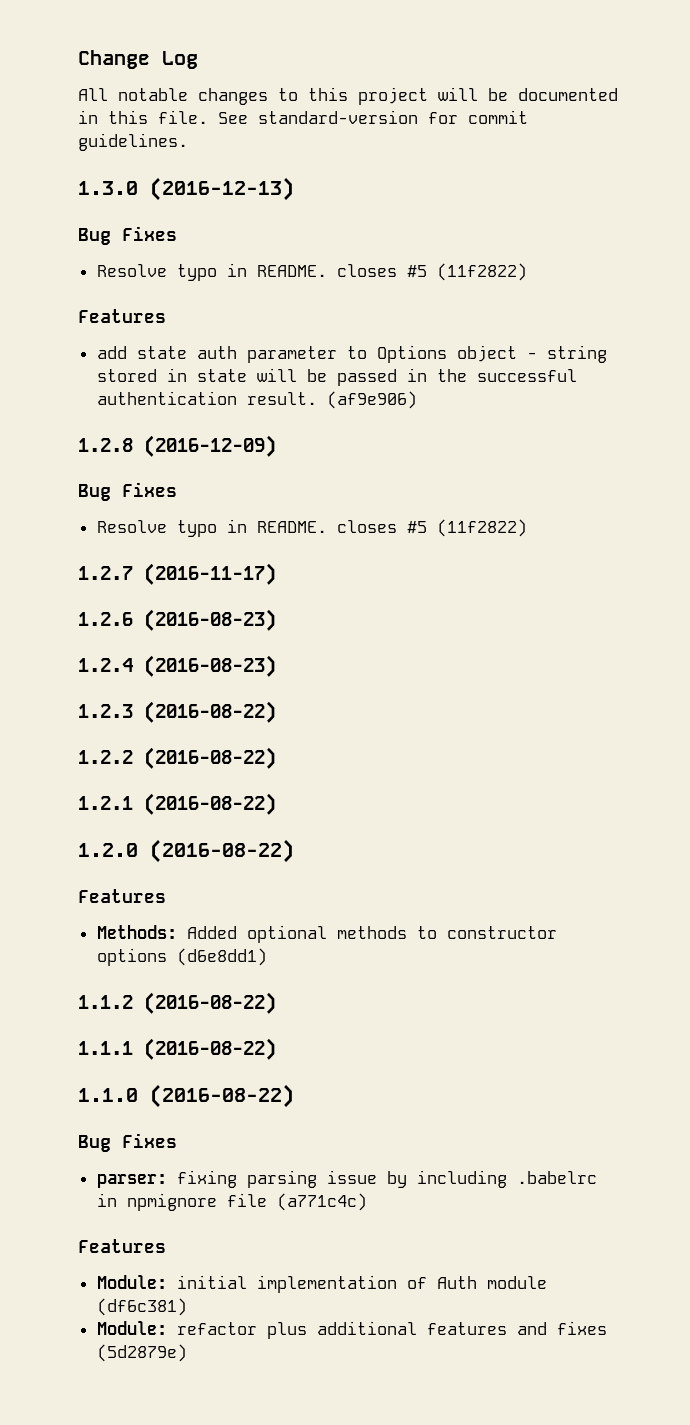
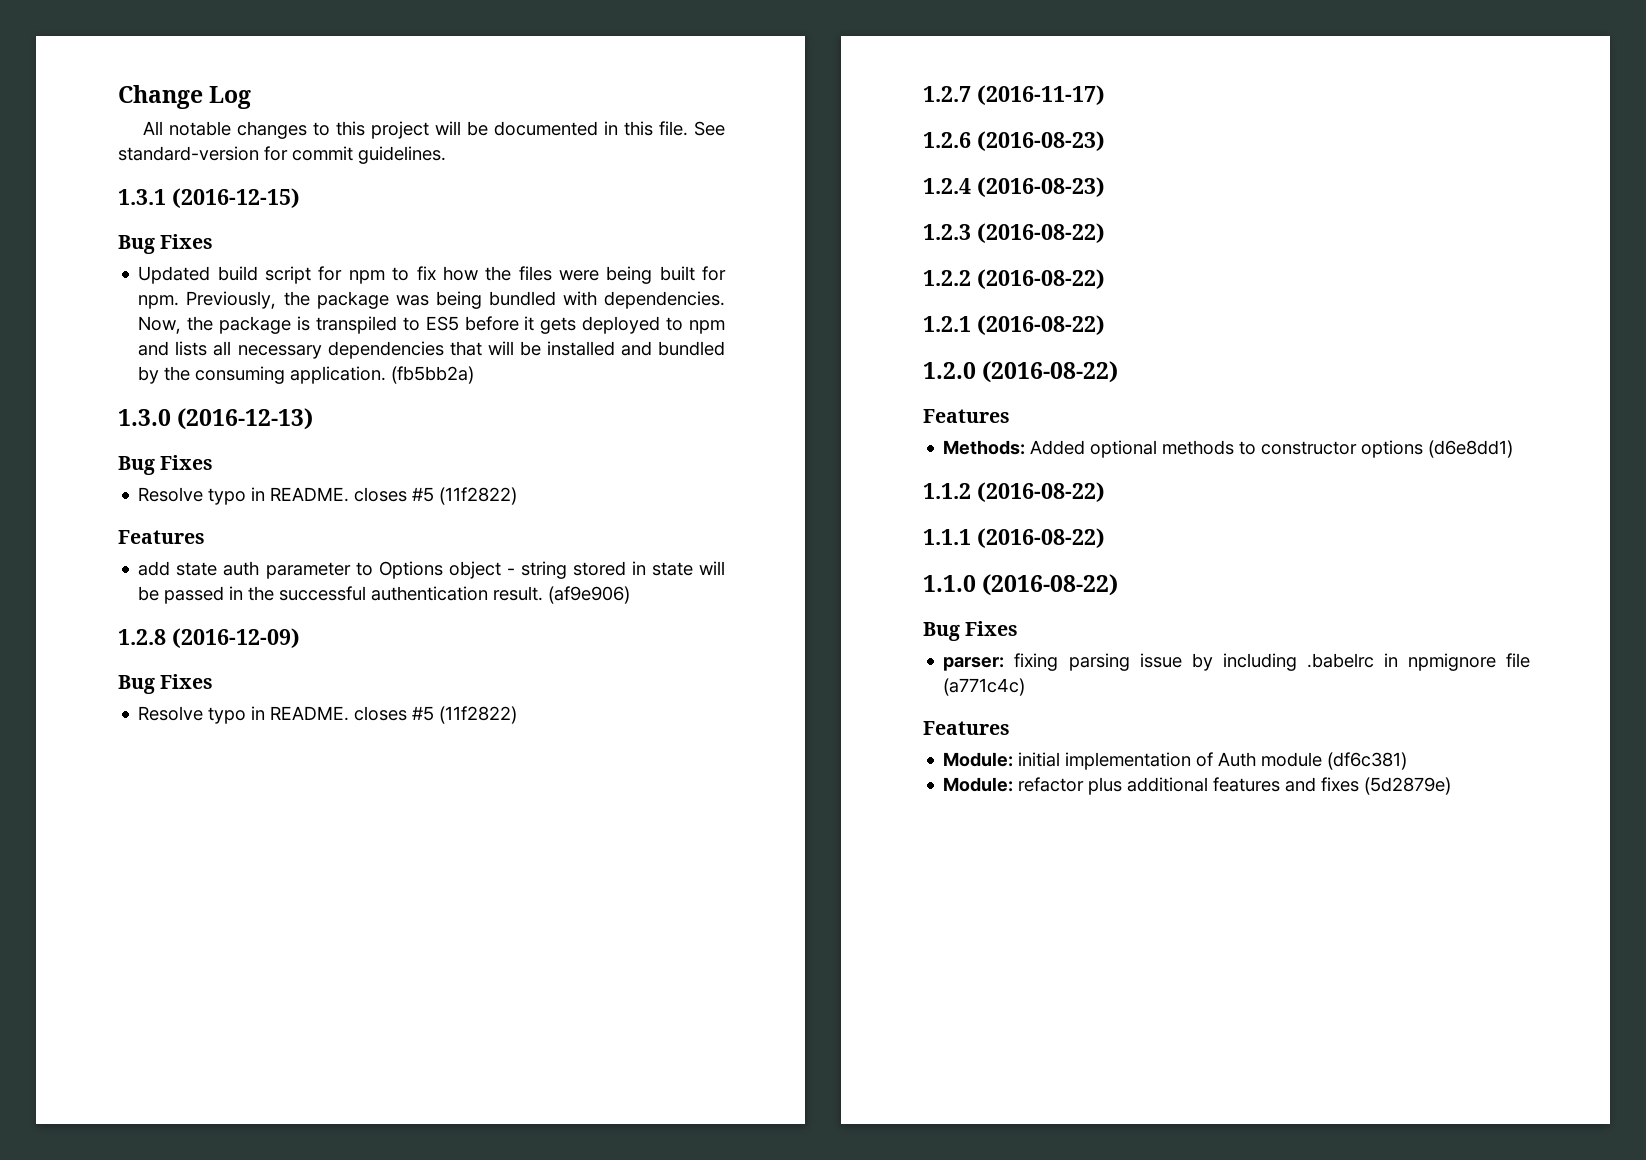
(188, 142) none -> [118,188,300,208] [118,234,214,254] [138,266,727,284] [138,291,725,309] [138,316,725,334] [138,341,725,359] [138,366,475,384] // 1.3.1 (2016-12-15) // Bug Fixes // Updated build script for npm to fix how the files were being built for npm. Previously, the package was being bundled with dependencies. Now, the package is transpiled to ES5 before it gets deployed to npm and lists all necessary dependencies that will be installed and bundled by the consuming application. (fb5bb2a)

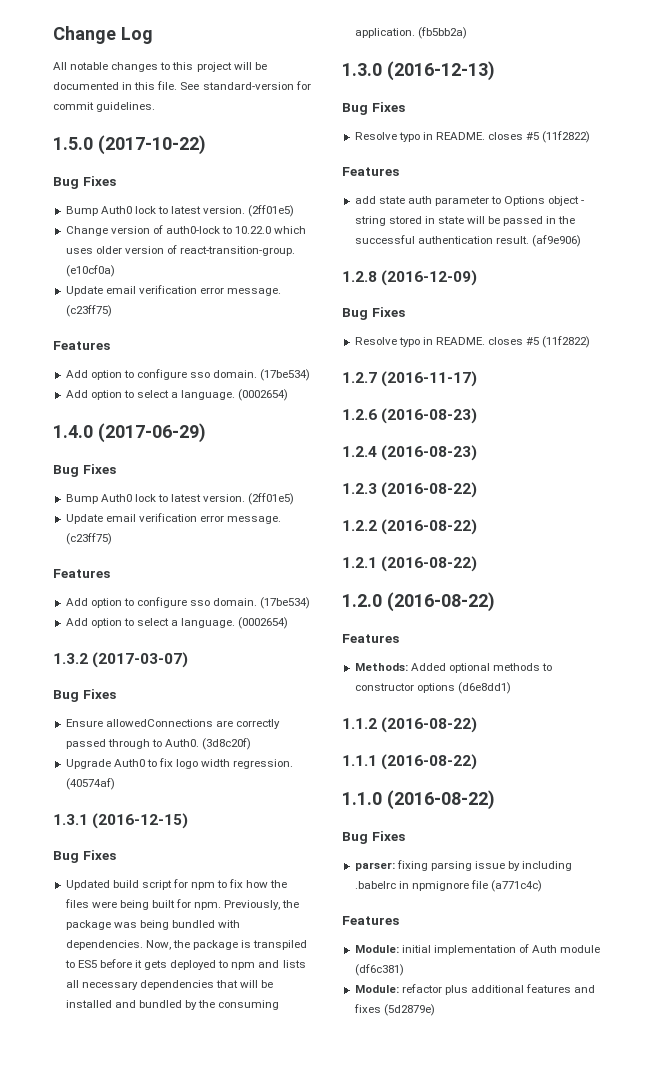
(446, 155) none -> [53,135,206,155] [53,176,116,189] [65,205,295,217] [65,225,307,236] [65,245,296,256] [65,265,115,277] [65,285,282,296] [65,305,112,317] [53,341,110,350] [65,369,311,381] [65,389,289,401] [53,423,206,443] [53,464,116,477] [65,493,295,505] [65,513,282,524] [65,533,112,545] [53,569,110,578] [65,597,311,609] [65,617,289,629] [53,652,189,668] [53,689,116,702] [65,719,280,729] [65,738,252,750] [65,758,294,769] [65,778,115,790] // 1.5.0 (2017-10-22) // Bug Fixes // Bump Auth0 lock to latest version. (2ff01e5) // Change version of auth0-lock to 10.22.0 which uses older version of react-transition-group. (e10cf0a) // Update email verification error message. (c23ff75) // Features // Add option to configure sso domain. (17be534) // Add option to select a language. (0002654) // 1.4.0 (2017-06-29) // Bug Fixes // Bump Auth0 lock to latest version. (2ff01e5) // Update email verification error message. (c23ff75) // Features // Add option to configure sso domain. (17be534) // Add option to select a language. (0002654) // 1.3.2 (2017-03-07) // Bug Fixes // Ensure allowedConnections are correctly passed through to Auth0. (3d8c20f) // Upgrade Auth0 to fix logo width regression. (40574af)

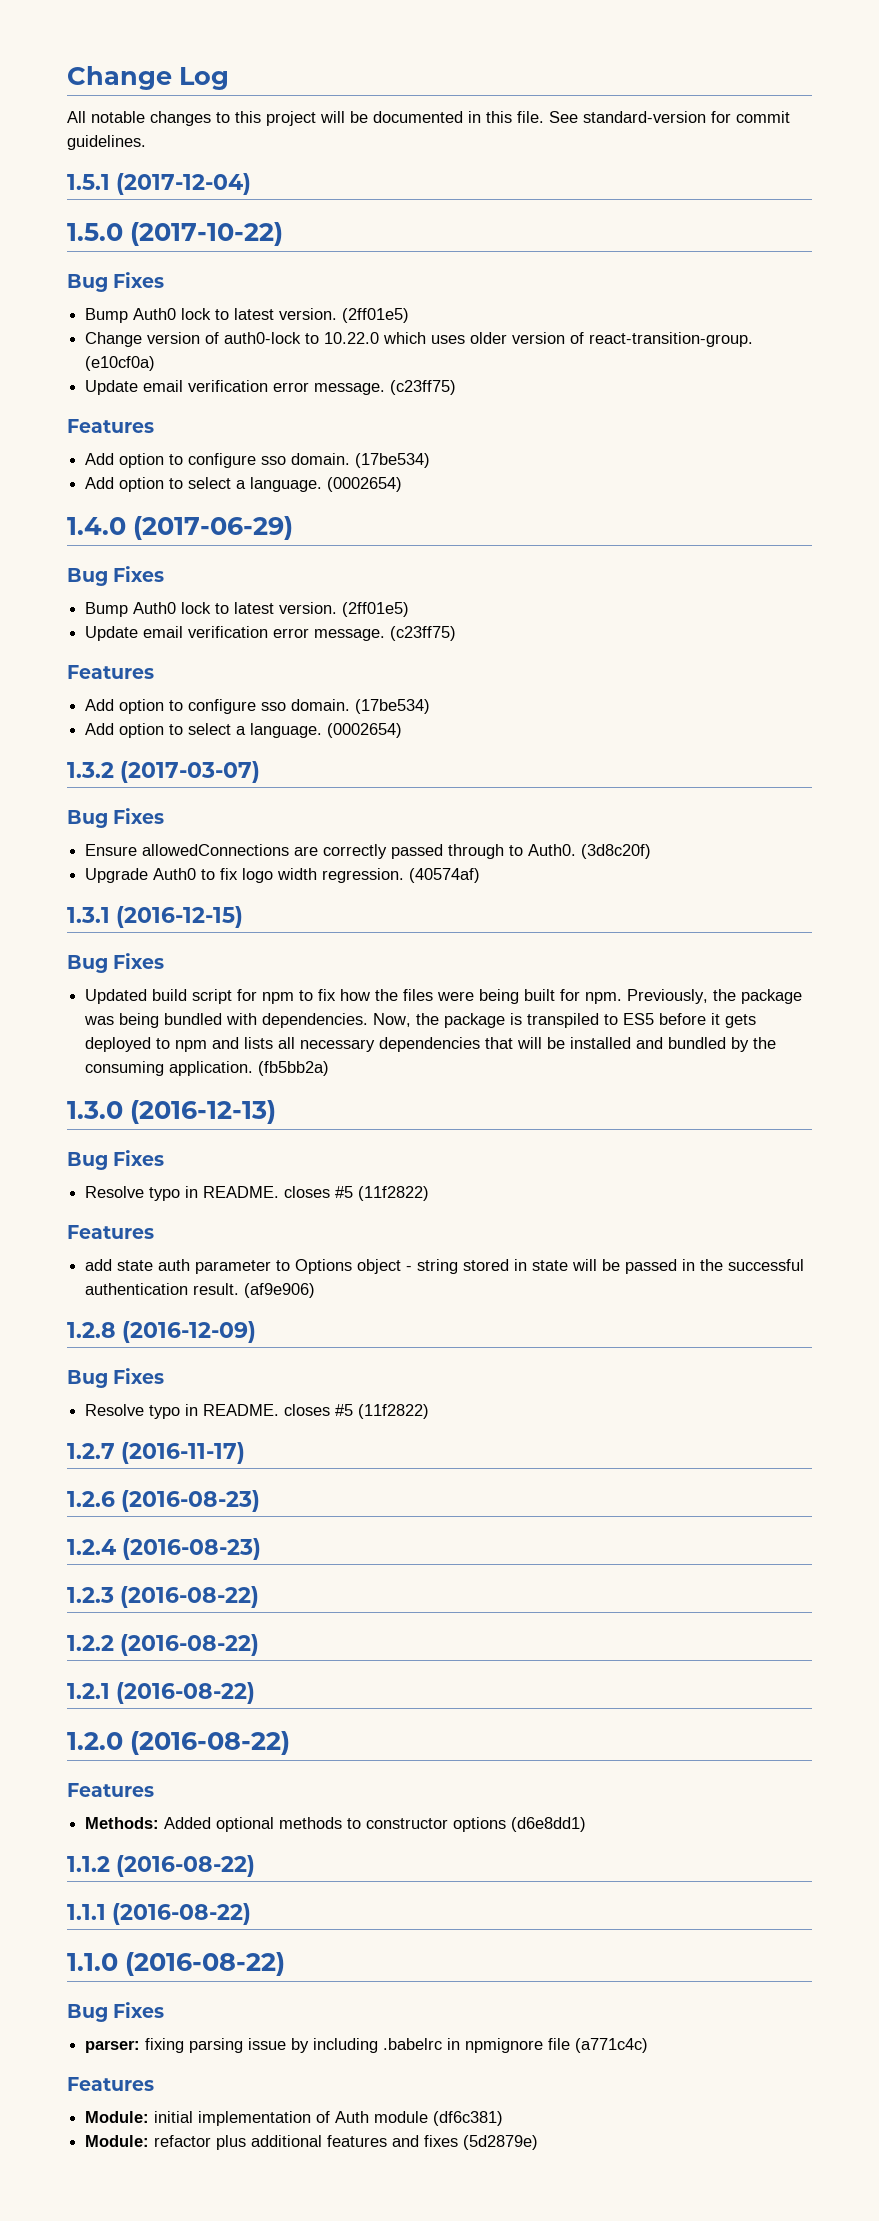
(156, 107) none -> [67,173,251,195] // 1.5.1 (2017-12-04)

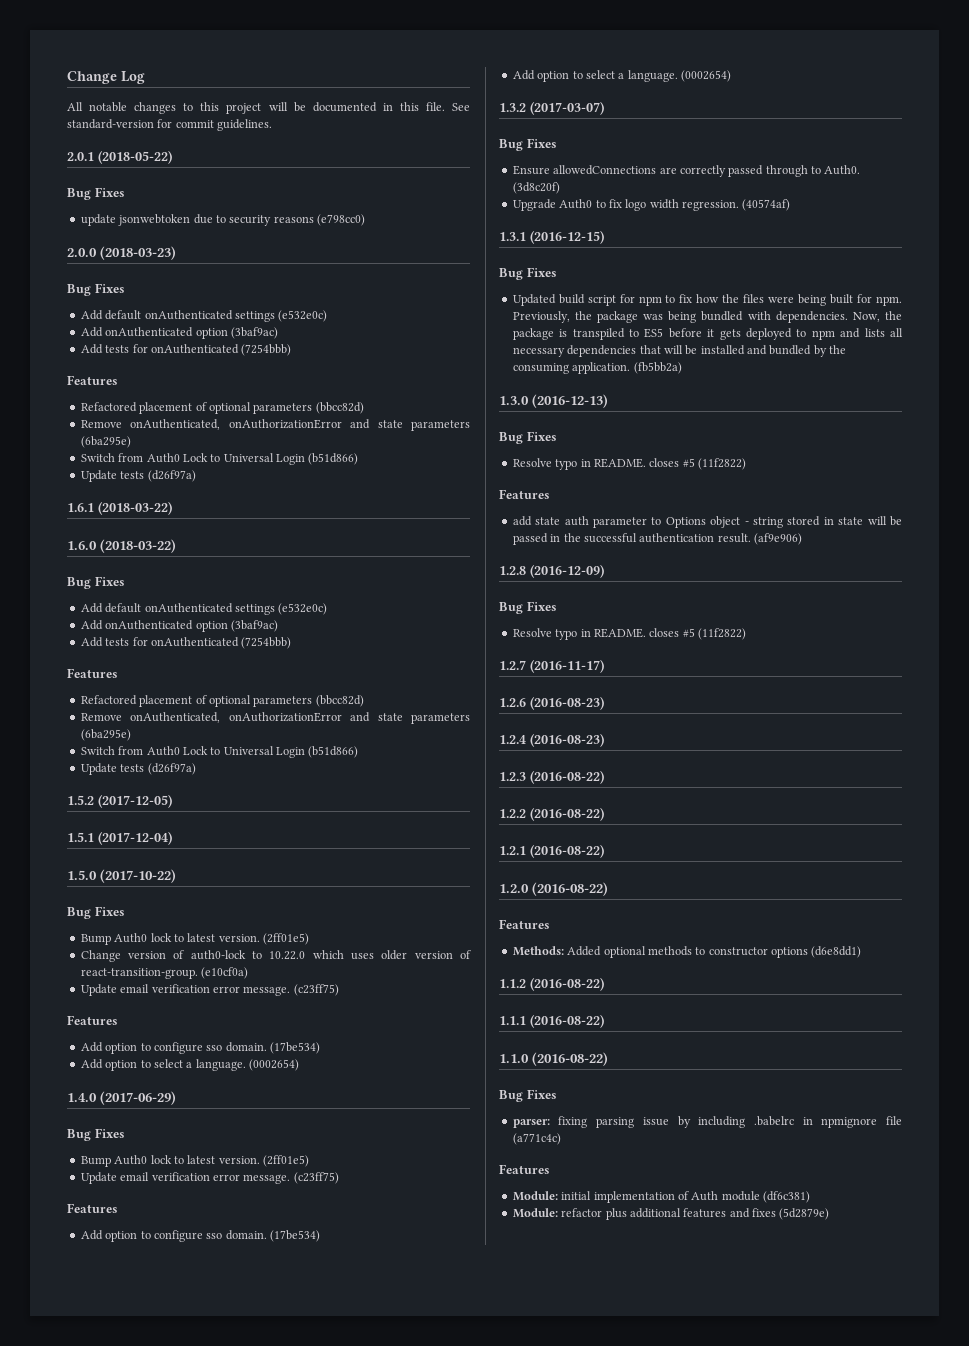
(146, 142) none -> [67,150,172,164] [67,187,125,200] [80,214,365,226] [67,246,176,260] [67,283,125,296] [80,310,328,322] [80,327,278,339] [80,344,292,356] [67,375,118,385] [80,402,364,414] [80,419,470,431] [80,436,131,448] [80,453,359,465] [80,470,196,482] [67,501,172,515] [67,539,176,553] [67,576,125,589] [80,603,328,615] [80,620,278,632] [80,637,292,649] [67,668,118,678] [80,695,364,707] [80,712,470,724] [80,729,131,741] [80,746,359,758] [80,763,196,775] [67,794,172,808] // 2.0.1 (2018-05-22) // Bug Fixes // update jsonwebtoken due to security reasons (e798cc0) // 2.0.0 (2018-03-23) // Bug Fixes // Add default onAuthenticated settings (e532e0c) // Add onAuthenticated option (3baf9ac) // Add tests for onAuthenticated (7254bbb) // Features // Refactored placement of optional parameters (bbcc82d) // Remove onAuthenticated, onAuthorizationError and state parameters (6ba295e) // Switch from Auth0 Lock to Universal Login (b51d866) // Update tests (d26f97a) // 1.6.1 (2018-03-22) // 1.6.0 (2018-03-22) // Bug Fixes // Add default onAuthenticated settings (e532e0c) // Add onAuthenticated option (3baf9ac) // Add tests for onAuthenticated (7254bbb) // Features // Refactored placement of optional parameters (bbcc82d) // Remove onAuthenticated, onAuthorizationError and state parameters (6ba295e) // Switch from Auth0 Lock to Universal Login (b51d866) // Update tests (d26f97a) // 1.5.2 (2017-12-05)

